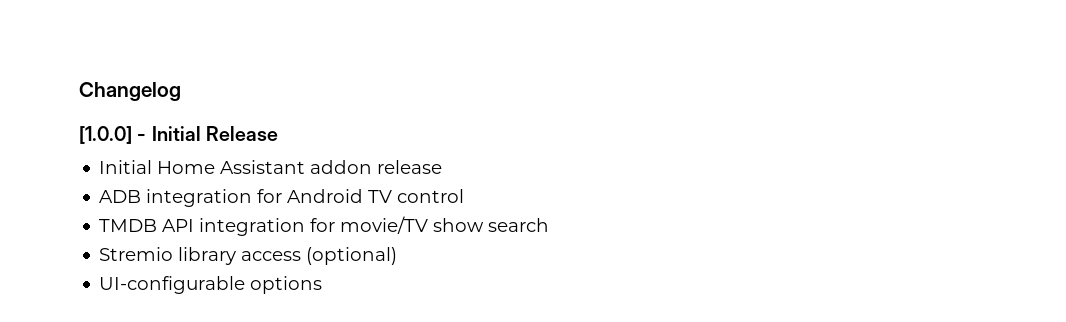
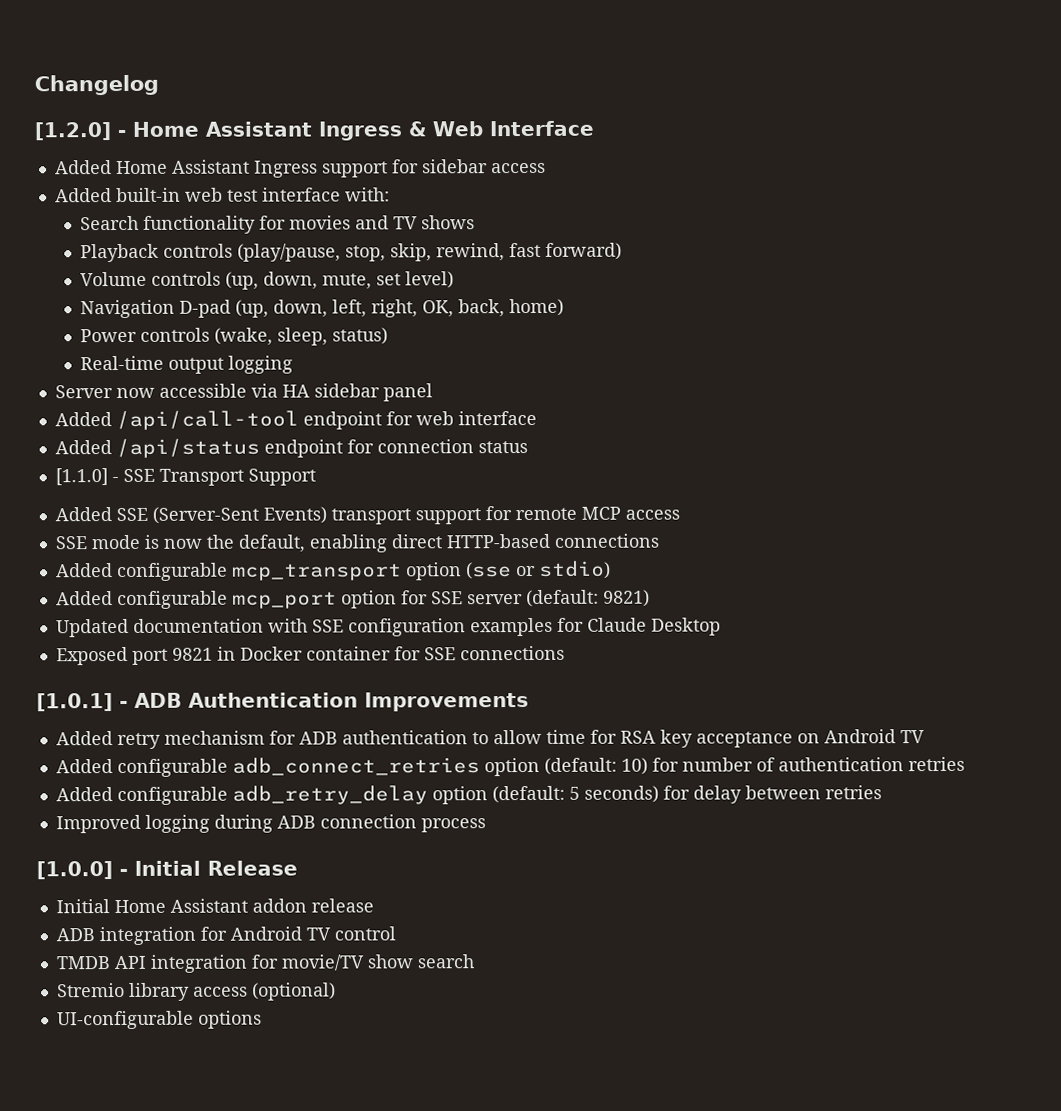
(181, 91) none -> [34,120,594,141] [54,159,546,178] [54,187,390,203] [80,215,476,234] [80,242,623,263] [80,271,455,290] [80,298,565,319] [80,327,389,346] [80,355,294,374] [54,383,433,402] [54,410,537,431] [54,438,528,459] [54,468,316,486] [54,506,680,525] [54,533,659,553] [55,560,611,582] [55,589,650,610] [55,617,721,638] [55,645,565,666] [36,692,529,712] [55,729,925,750] [55,756,965,778] [55,785,882,806] [55,814,486,834] // [1.2.0] - Home Assistant Ingress & Web Interface // Added Home Assistant Ingress support for sidebar access // Added built-in web test interface with: // Search functionality for movies and TV shows // Playback controls (play/pause, stop, skip, rewind, fast forward) // Volume controls (up, down, mute, set level) // Navigation D-pad (up, down, left, right, OK, back, home) // Power controls (wake, sleep, status) // Real-time output logging // Server now accessible via HA sidebar panel // Added /api/call-tool endpoint for web interface // Added /api/status endpoint for connection status // [1.1.0] - SSE Transport Support // Added SSE (Server-Sent Events) transport support for remote MCP access // SSE mode is now the default, enabling direct HTTP-based connections // Added configurable mcp_transport option (sse or stdio) // Added configurable mcp_port option for SSE server (default: 9821) // Updated documentation with SSE configuration examples for Claude Desktop // Exposed port 9821 in Docker container for SSE connections // [1.0.1] - ADB Authentication Improvements // Added retry mechanism for ADB authentication to allow time for RSA key acceptance on Android TV // Added configurable adb_connect_retries option (default: 10) for number of authentication retries // Added configurable adb_retry_delay option (default: 5 seconds) for delay between retries // Improved logging during ADB connection process

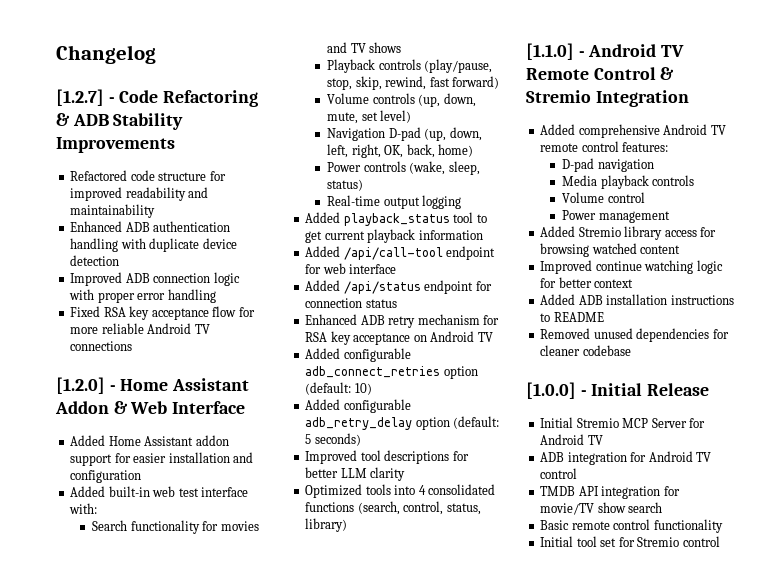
(159, 85) none -> [56,89,259,107] [56,113,184,130] [56,137,175,153] [70,170,226,181] [70,187,209,201] [70,204,156,218] [70,221,231,232] [70,238,237,252] [70,255,120,266] [70,272,240,286] [69,289,216,303] [70,306,255,320] [70,323,210,334] [70,341,133,351] // [1.2.7] - Code Refactoring & ADB Stability Improvements // Refactored code structure for improved readability and maintainability // Enhanced ADB authentication handling with duplicate device detection // Improved ADB connection logic with proper error handling // Fixed RSA key acceptance flow for more reliable Android TV connections
[318,121,402,141] Ingress -> [55,401,109,414] Addon
[253,159,546,178] Ingress support for sidebar access -> [195,435,229,446] [70,452,254,466] [70,470,142,483] addon support for easier installation and configuration
[54,383,433,402] Server now accessible via HA sidebar panel -> [305,212,487,226] [305,229,483,243] Added playback_status tool to get current playback information
[54,468,316,486] [54,506,680,525] [54,533,659,553] [55,560,611,582] [55,589,650,610] [55,617,721,638] [55,645,565,666] [36,692,529,712] [55,729,586,750] [1.1.0] - SSE Transport Support // Added SSE (Server-Sent Events) transport support for remote MCP access // SSE mode is now the default, enabling direct HTTP-based connections // Added configurable mcp_transport option (sse or stdio) // Added configurable mcp_port option for SSE server (default: 9821) // Updated documentation with SSE configuration examples for Claude Desktop // Exposed port 9821 in Docker container for SSE connections // [1.0.1] - ADB Authentication Improvements // Added retry mechanism for ADB authentication to allow time -> [305,314,480,328] Enhanced ADB retry mechanism
[651,756,965,772] for number of authentication retries -> (372, 389) none
[662,785,882,804] [55,814,486,834] for delay between retries // Improved logging during ADB connection process -> [305,450,469,464] [305,467,406,481] [305,484,496,498] [305,501,481,515] [305,518,348,532] [526,43,685,60] [526,67,675,80] [526,90,689,107] [540,124,726,138] [540,141,669,152] [562,158,654,172] [562,175,695,189] [562,192,645,203] [562,210,670,223] [540,226,717,240] [540,243,681,257] [540,260,723,274] [540,277,634,288] [540,294,734,305] [540,312,604,322] [540,328,729,342] [540,345,631,356] // Improved tool descriptions for better LLM clarity // Optimized tools into 4 consolidated functions (search, control, status, library) // [1.1.0] - Android TV Remote Control & Stremio Integration // Added comprehensive Android TV remote control features: // D-pad navigation // Media playback controls // Volume control // Power management // Added Stremio library access for browsing watched content // Improved continue watching logic for better context // Added ADB installation instructions to README // Removed unused dependencies for cleaner codebase
[113,898,374,914] Home Assistant addon release -> [576,418,706,428] [540,434,603,445] Stremio MCP Server for Android TV
[56,982,336,1001] [56,1010,262,1030] Stremio library access (optional) // UI-configurable options -> [540,519,723,533] [540,536,720,547] Basic remote control functionality // Initial tool set for Stremio control

